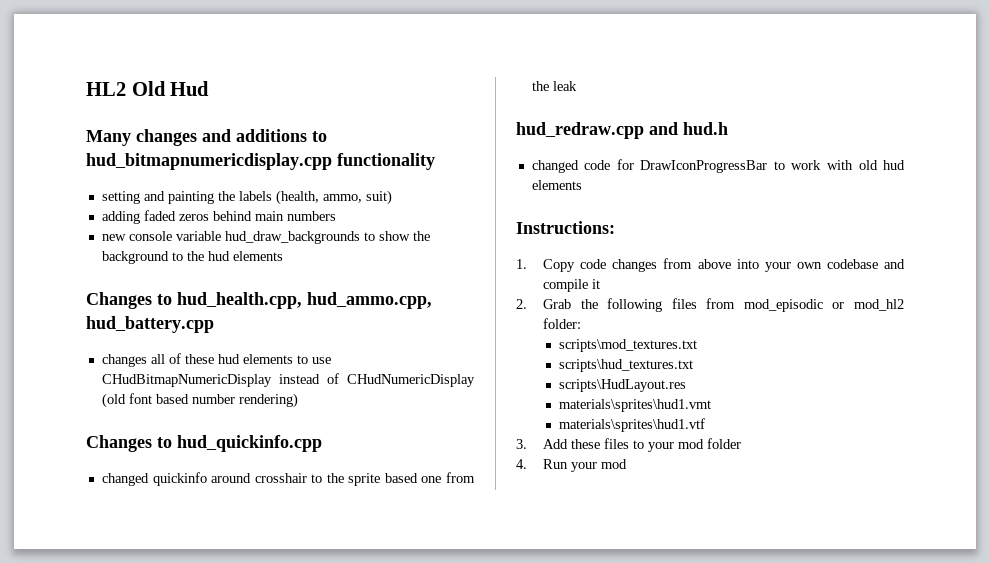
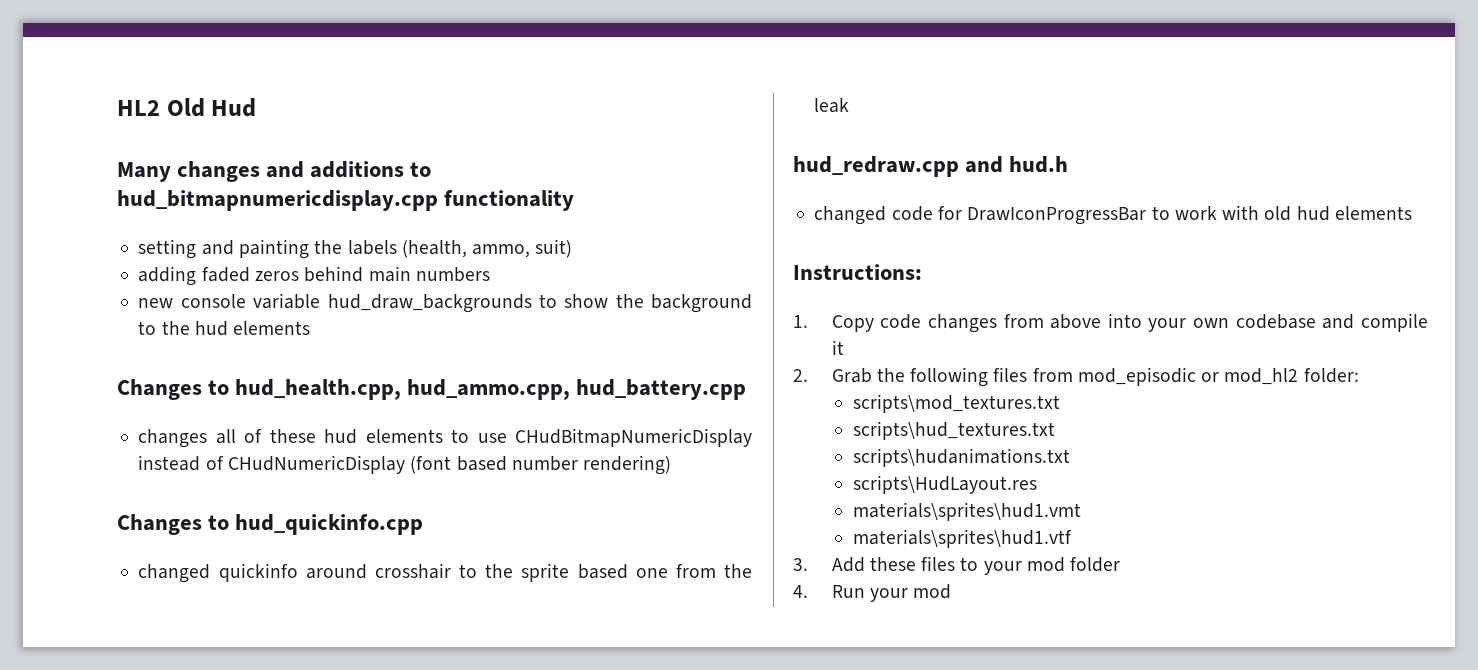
[101,393,152,408] (old font -> [410,456,452,474] (font
(694, 365) none -> [853,448,1071,467] // scripts\hudanimations.txt

